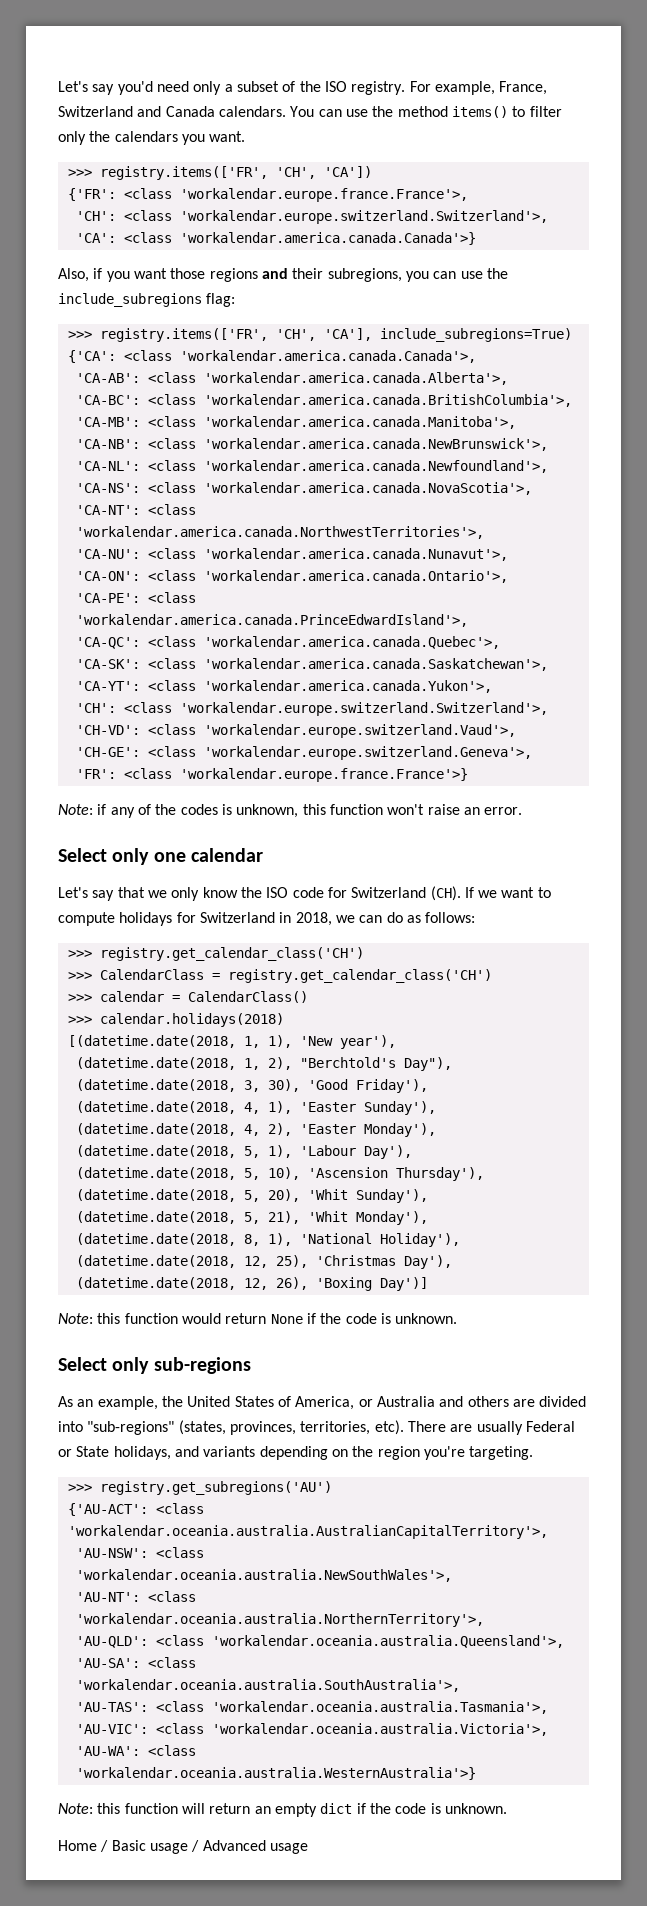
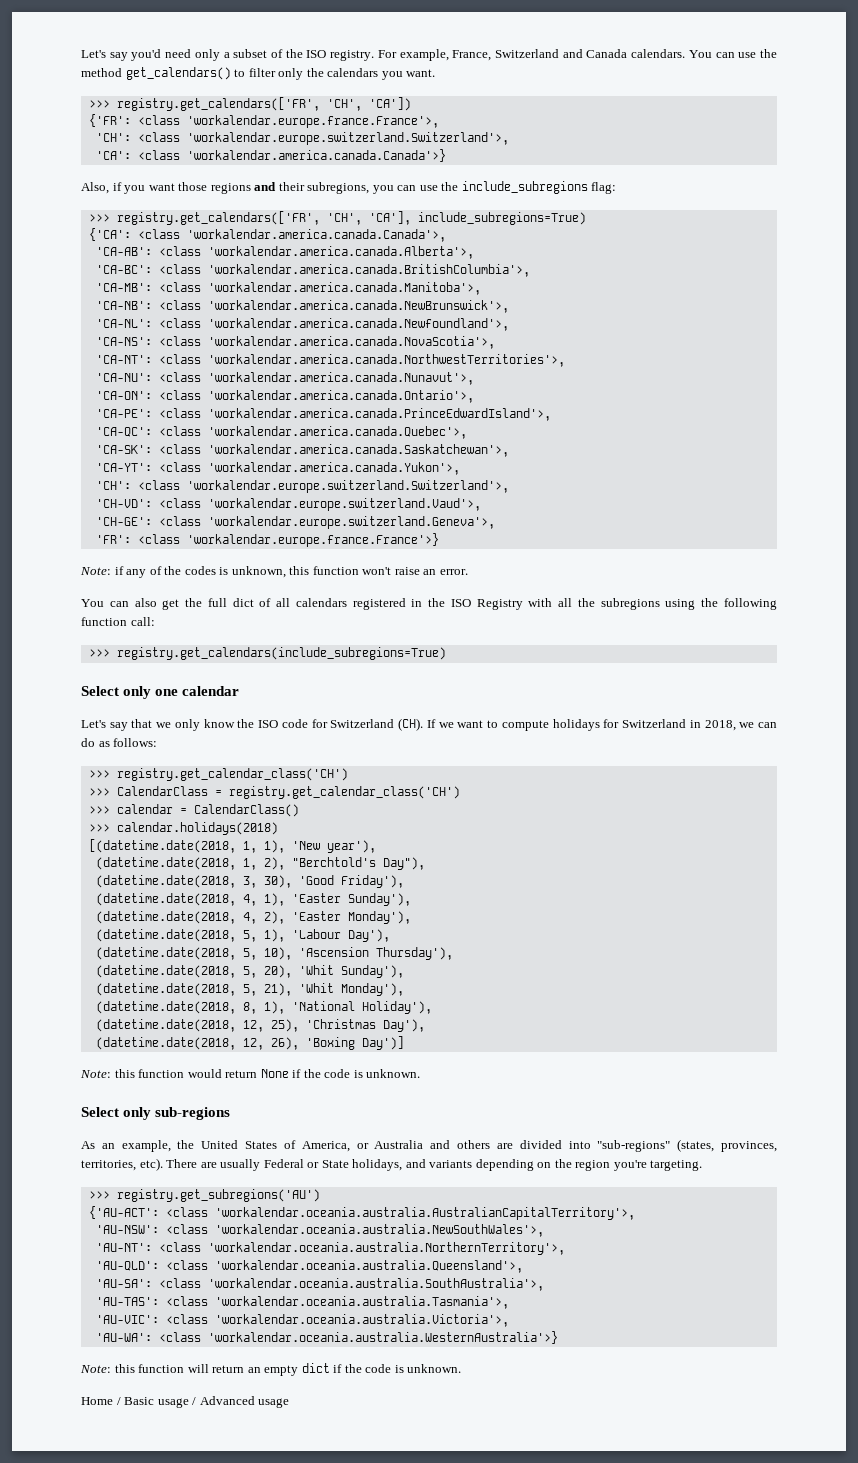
[451,106,508,118] items() -> [125,67,231,80] get_calendars()
[99,166,268,180] registry.items(['FR', -> [116,97,320,111] registry.get_calendars(['FR',
[99,328,268,342] registry.items(['FR', -> [116,211,320,225] registry.get_calendars(['FR',
(523, 811) none -> [81,598,778,610] [81,617,155,626] [88,647,446,660] // You can also get the full dict of all calendars registered in the ISO Registry with all the subregions using the following function call: // >>> registry.get_calendars(include_subregions=True)

